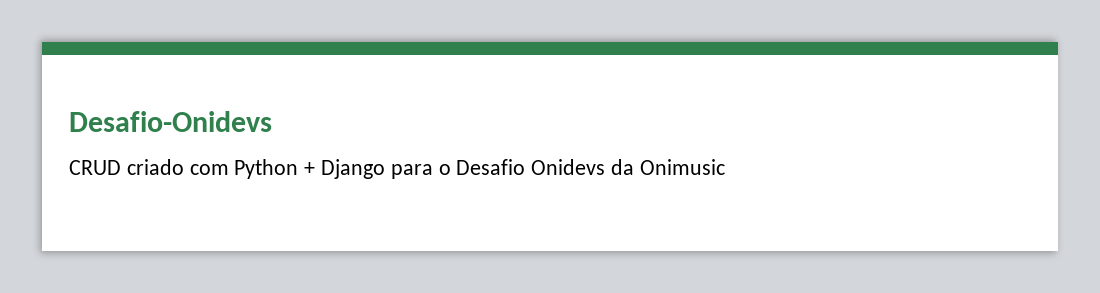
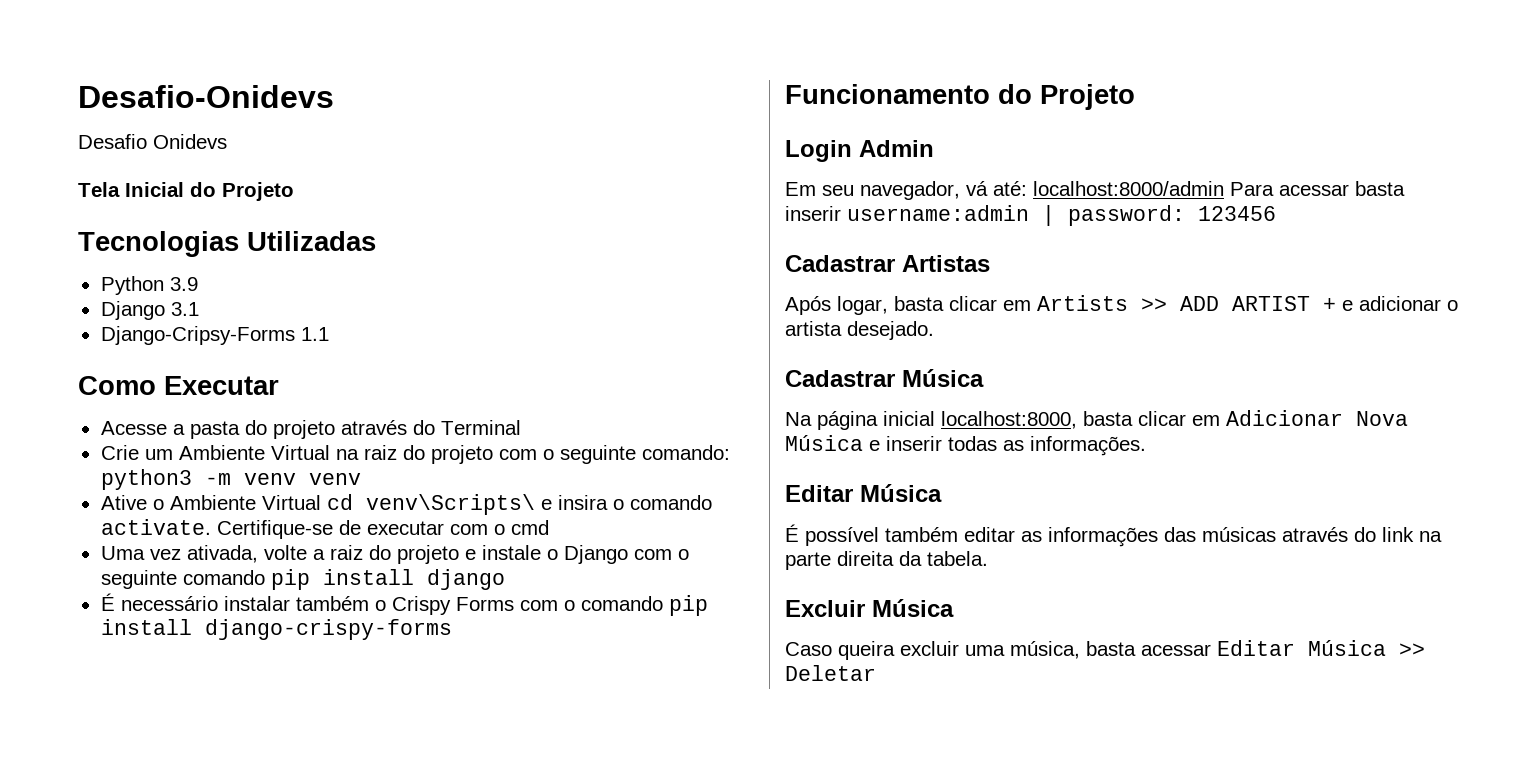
[69,159,725,179] CRUD criado com Python + Django para o Desafio Onidevs da Onimusic -> [78,134,227,149] [78,182,294,201] [78,231,376,257] [100,276,198,295] [100,301,199,320] [100,326,329,345] [78,376,279,395] [100,420,521,439] [100,445,730,464] [100,469,361,490] [100,494,712,515] [100,519,549,539] [100,545,689,564] [100,569,505,590] [100,593,708,616] [100,619,452,640] [785,84,1135,110] [785,140,934,162] [785,181,1405,200] [785,205,1276,226] [785,255,990,272] [785,295,1458,315] [785,321,934,340] [785,369,984,387] [785,410,1408,430] [785,435,1146,456] [785,484,942,502] [785,524,1442,547] [785,551,988,570] [785,599,954,617] [785,640,1425,660] [785,665,876,681] Desafio Onidevs // Tela Inicial do Projeto // Tecnologias Utilizadas // Python 3.9 // Django 3.1 // Django-Cripsy-Forms 1.1 // Como Executar // Acesse a pasta do projeto através do Terminal // Crie um Ambiente Virtual na raiz do projeto com o seguinte comando: python3 -m venv venv // Ative o Ambiente Virtual cd venv\Scripts\ e insira o comando activate. Certifique-se de executar com o cmd // Uma vez ativada, volte a raiz do projeto e instale o Django com o seguinte comando pip install django // É necessário instalar também o Crispy Forms com o comando pip install django-crispy-forms // Funcionamento do Projeto // Login Admin // Em seu navegador, vá até: localhost:8000/admin Para acessar basta inserir username:admin | password: 123456 // Cadastrar Artistas // Após logar, basta clicar em Artists >> ADD ARTIST + e adicionar o artista desejado. // Cadastrar Música // Na página inicial localhost:8000, basta clicar em Adicionar Nova Música e inserir todas as informações. // Editar Música // É possível também editar as informações das músicas através do link na parte direita da tabela. // Excluir Música // Caso queira excluir uma música, basta acessar Editar Música >> Deletar

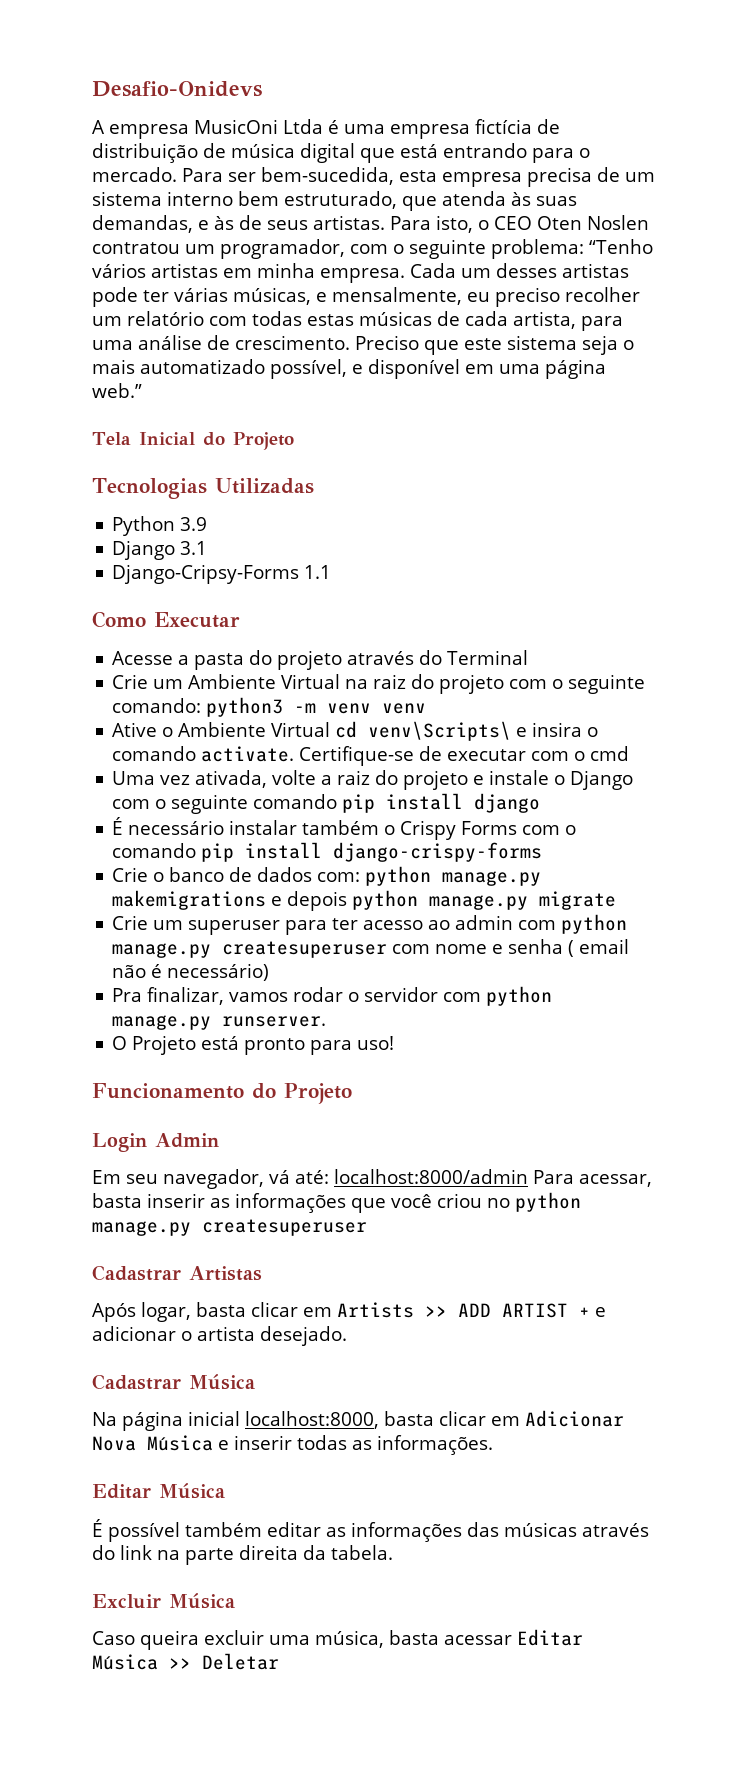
[78,134,227,149] Desafio Onidevs -> [92,119,560,139] [92,143,590,163] [92,167,655,187] [92,191,577,211] [92,215,649,233] [92,239,653,259] [92,263,629,283] [92,287,640,307] [92,311,623,331] [92,335,634,355] [92,359,606,379] [92,383,142,398] A empresa MusicOni Ltda é uma empresa fictícia de distribuição de música digital que está entrando para o mercado. Para ser bem-sucedida, esta empresa precisa de um sistema interno bem estruturado, que atenda às suas demandas, e às de seus artistas. Para isto, o CEO Oten Noslen contratou um programador, com o seguinte problema: “Tenho vários artistas em minha empresa. Cada um desses artistas pode ter várias músicas, e mensalmente, eu preciso recolher um relatório com todas estas músicas de cada artista, para uma análise de crescimento. Preciso que este sistema seja o mais automatizado possível, e disponível em uma página web.”
(452, 629) none -> [112,866,542,886] [112,890,617,911] [112,914,628,935] [112,939,630,958] [112,963,270,981] [112,986,553,1006] [112,1015,327,1030] [112,1035,395,1055] // Crie o banco de dados com: python manage.py makemigrations e depois python manage.py migrate // Crie um superuser para ter acesso ao admin com python manage.py createsuperuser com nome e senha ( email não é necessário) // Pra finalizar, vamos rodar o servidor com python manage.py runserver. // O Projeto está pronto para uso!
[1279,184,1349,196] acessar -> [579,1174,652,1187] acessar,
[847,205,1276,226] username:admin | password: 123456 -> [210,1192,581,1213] [92,1219,367,1236] as informações que você criou no python manage.py createsuperuser

